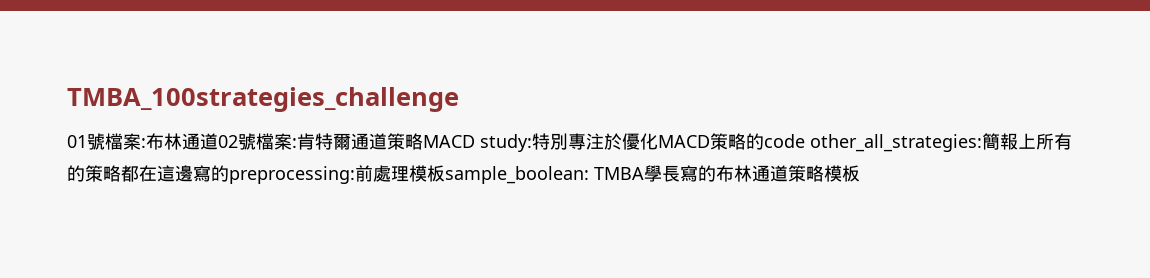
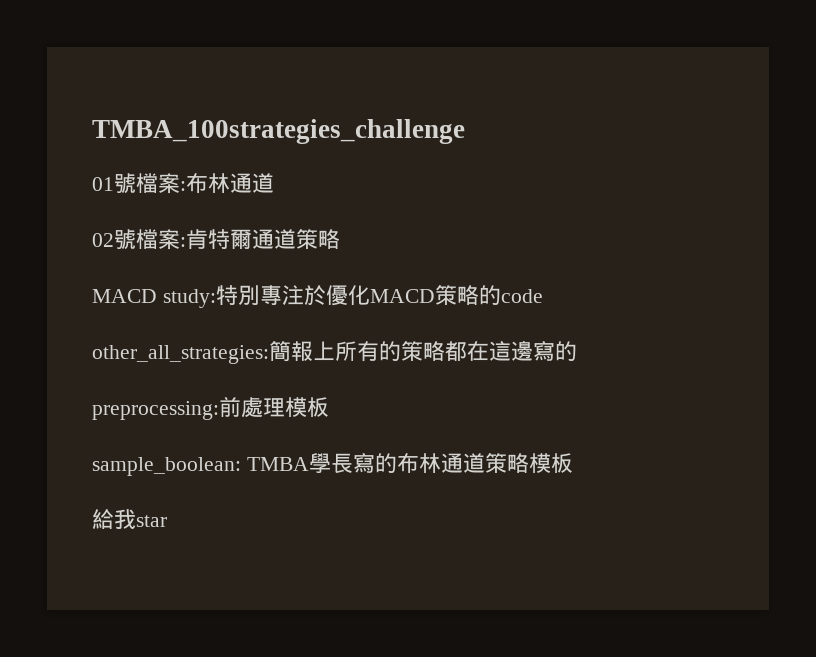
(218, 141) none -> (274, 183) //
(423, 141) none -> (340, 239) //
(805, 141) none -> (543, 296) //
(229, 173) none -> (577, 351) //
(445, 173) none -> (329, 407) //
(860, 173) none -> [92,509,167,529] // 給我star

